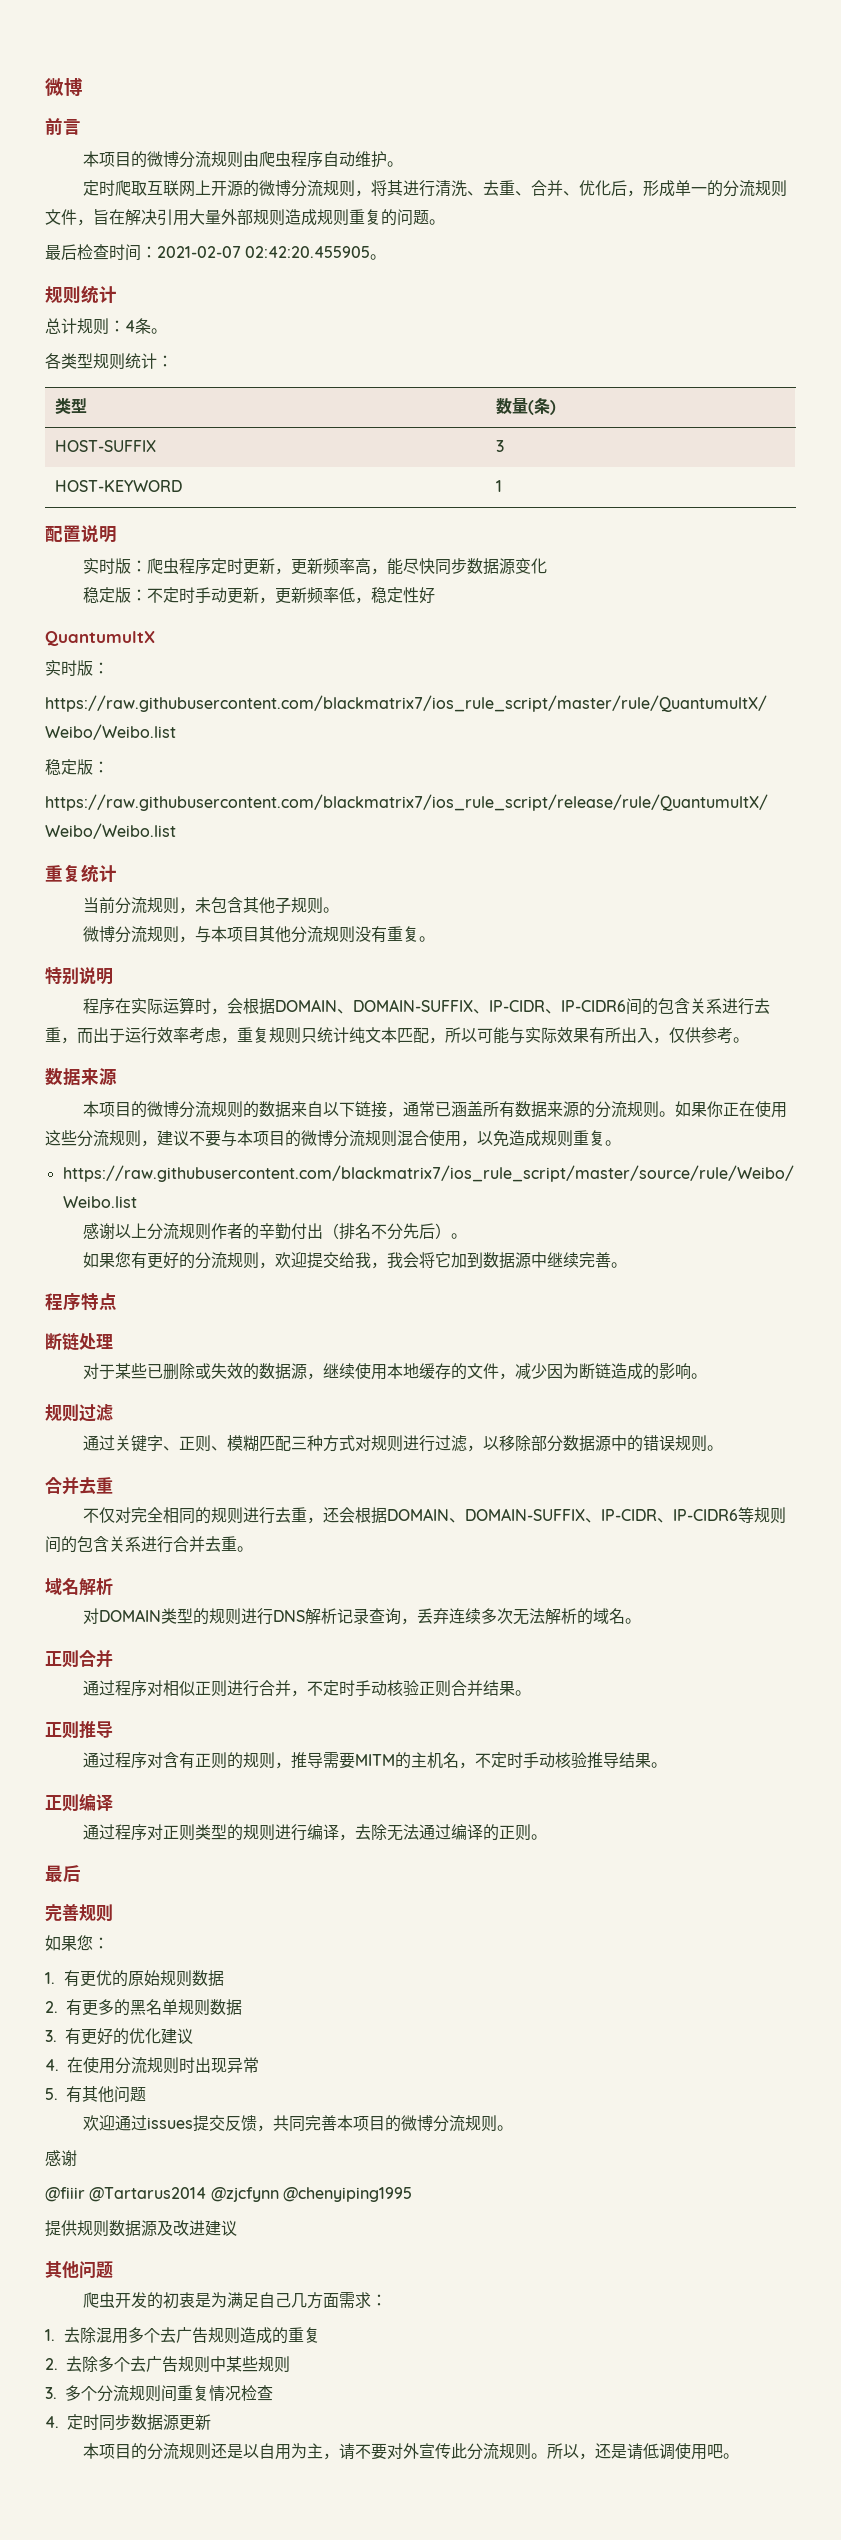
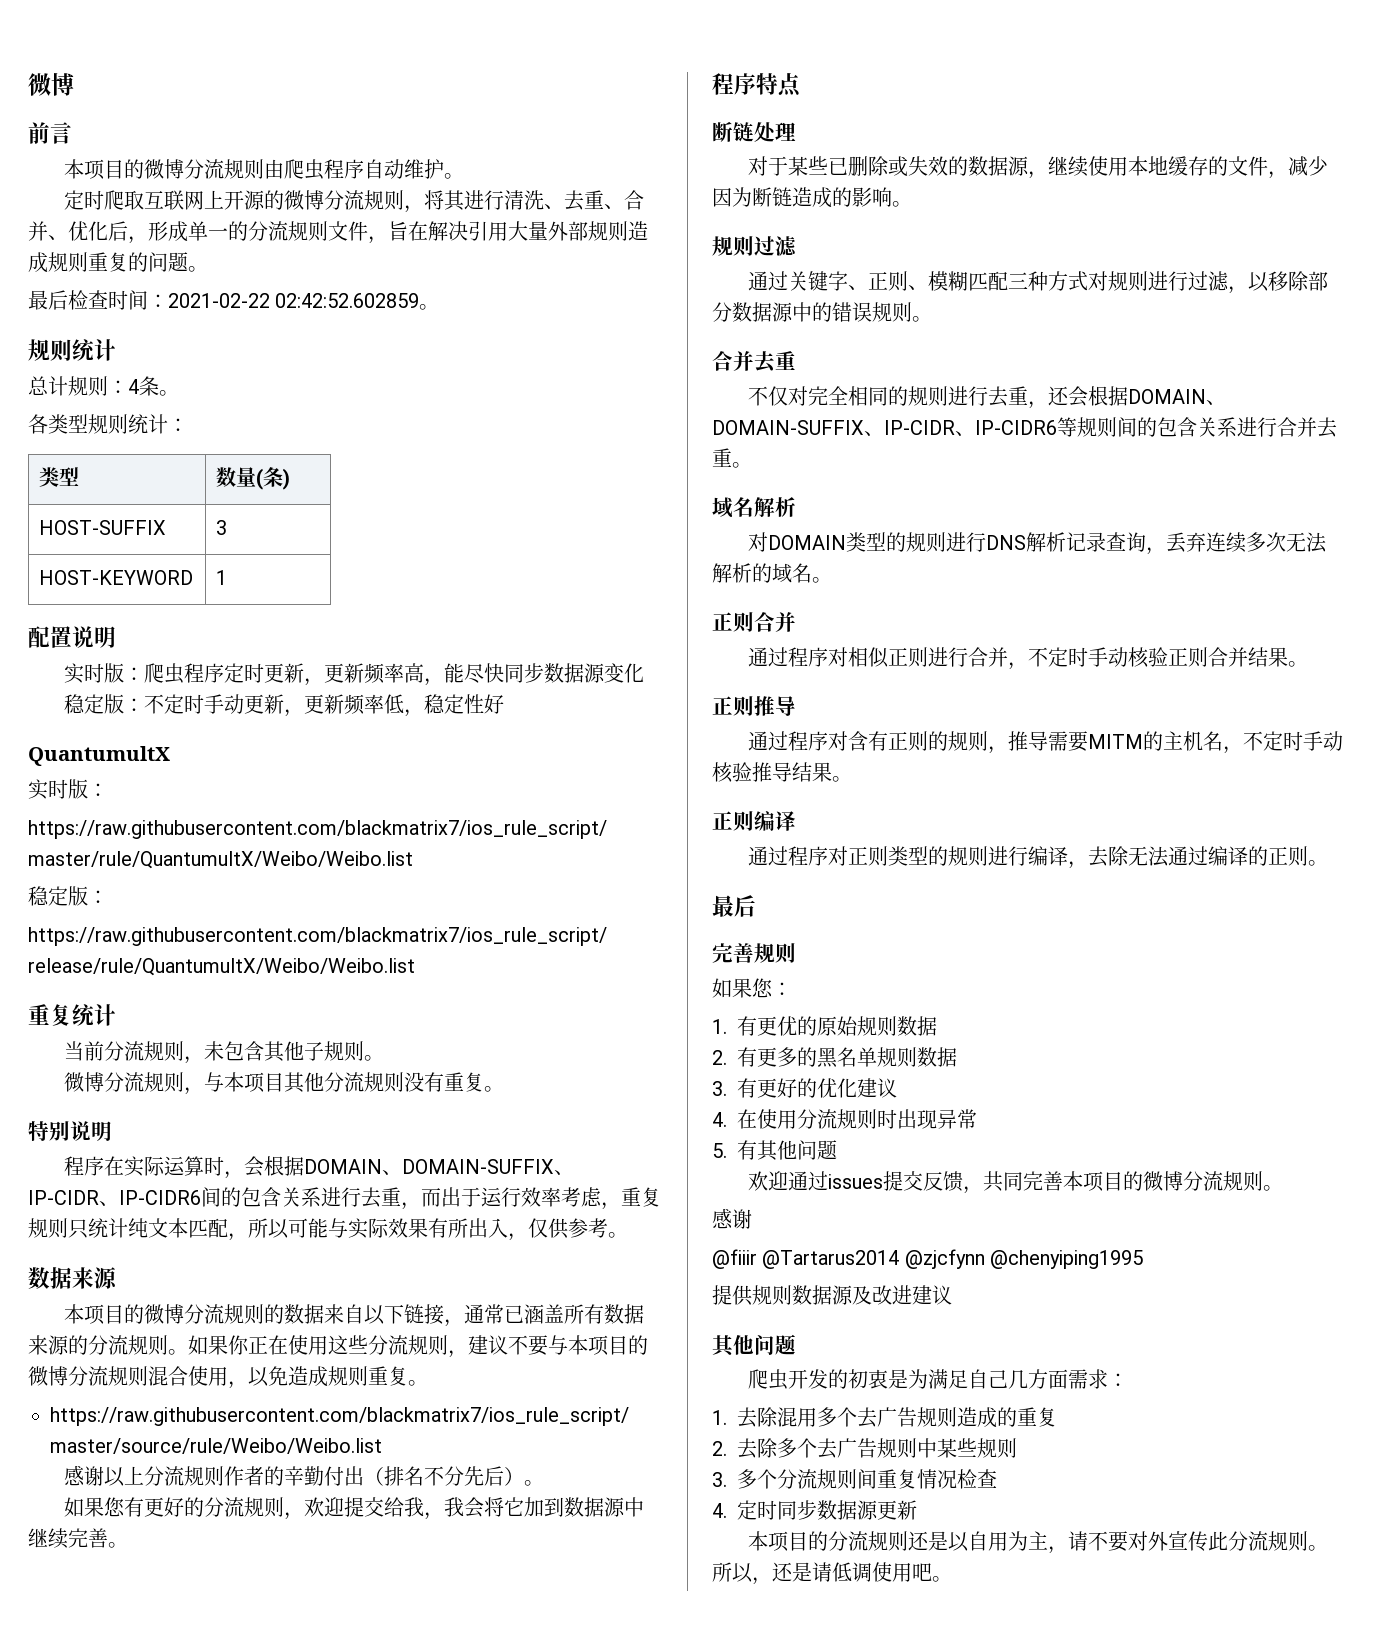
[157,246,371,258] 2021-02-07 02:42:20.455905 -> [168,293,420,308] 2021-02-22 02:42:52.602859

